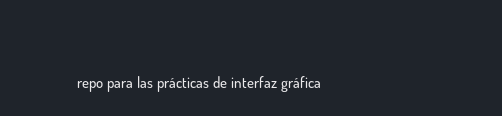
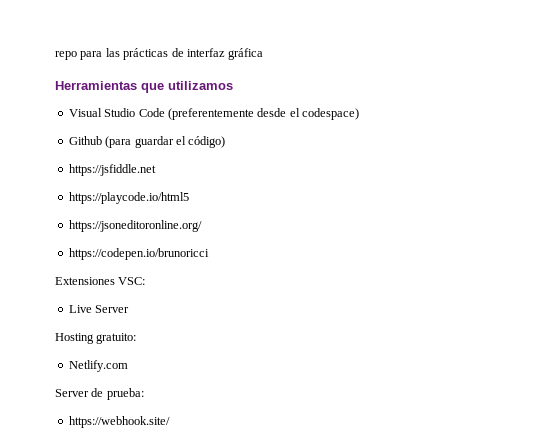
(322, 84) none -> [55,81,233,93] [68,108,359,120] [68,136,226,148] [68,164,156,176] [68,192,189,204] [68,220,202,232] [68,248,209,260] [55,277,146,285] [68,305,130,313] [55,333,137,344] [68,360,128,372] [55,388,144,400] [68,416,170,428] // Herramientas que utilizamos // Visual Studio Code (preferentemente desde el codespace) // Github (para guardar el código) // https://jsfiddle.net // https://playcode.io/html5 // https://jsoneditoronline.org/ // https://codepen.io/brunoricci // Extensiones VSC: // Live Server // Hosting gratuito: // Netlify.com // Server de prueba: // https://webhook.site/

